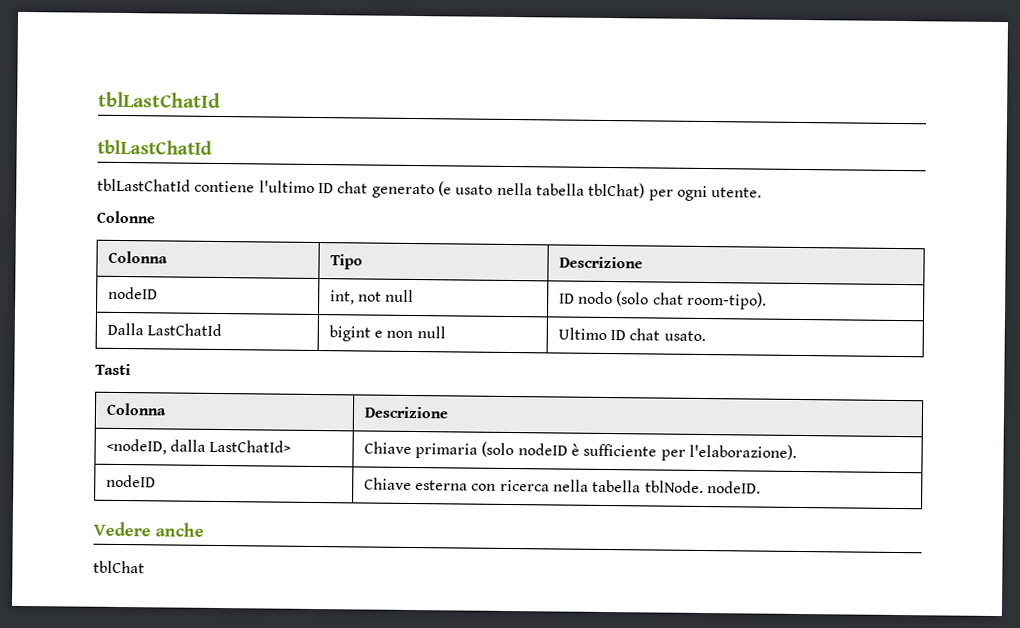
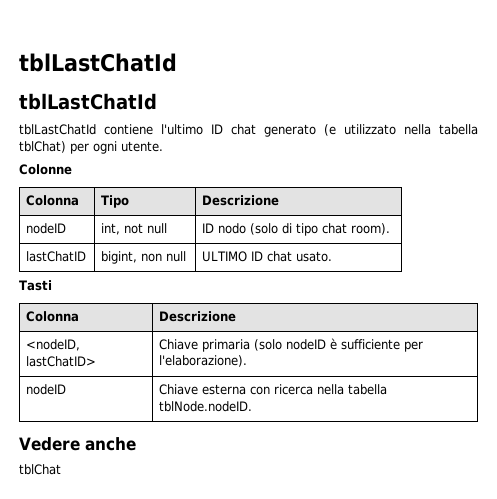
[455,184,494,195] usato -> [344,124,396,135] utilizzato
[652,291,768,310] [106,322,223,337] [328,325,384,342] chat room-tipo). // Dalla LastChatId | bigint e -> [282,223,391,236] [26,251,87,262] [101,251,138,264] di tipo chat room). // lastChatID | bigint,
[557,327,607,340] Ultimo -> [202,251,248,262] ULTIMO
[170,439,292,453] dalla LastChatId> -> [26,356,97,367] lastChatID>
[644,480,761,494] tblNode. nodeID. -> [159,401,253,412] tblNode.nodeID.

